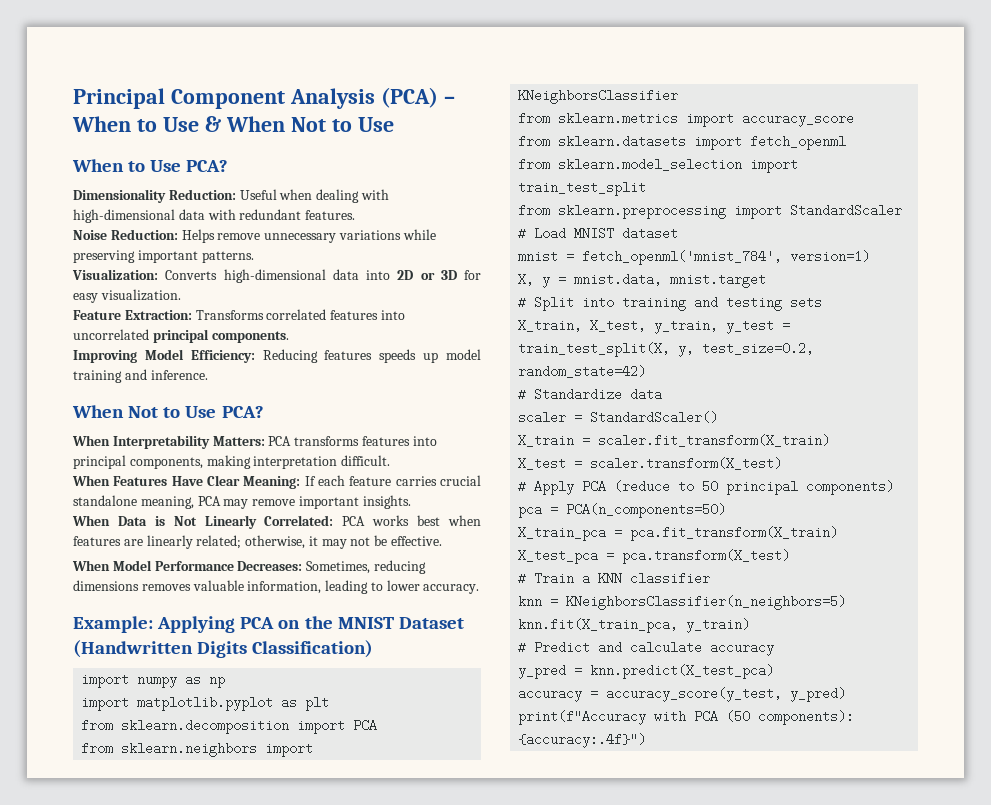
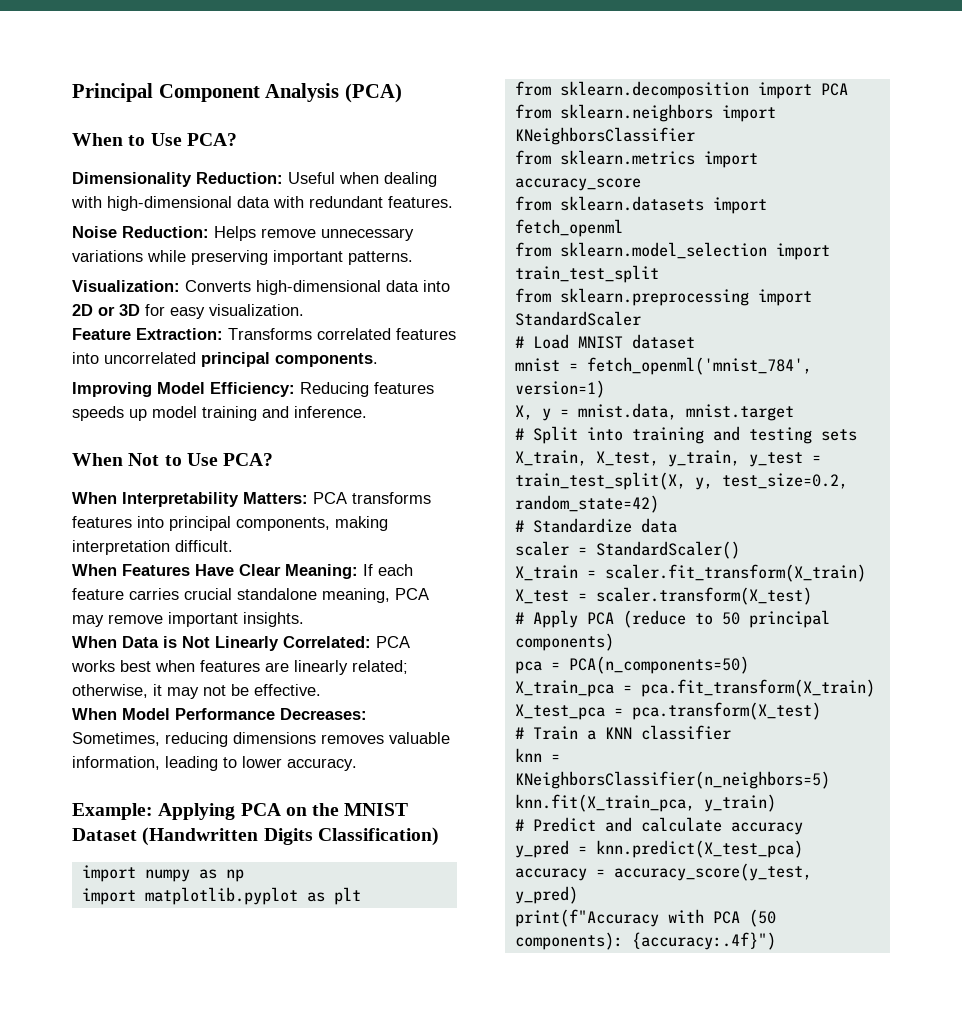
[443,96,455,104] [72,116,394,132] – When to Use & When Not to Use -> (402, 93) none

